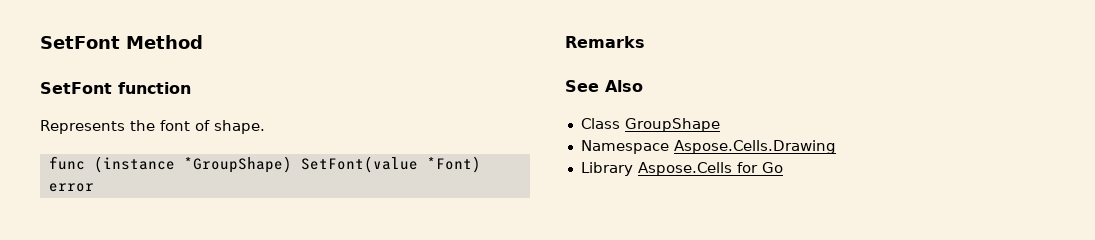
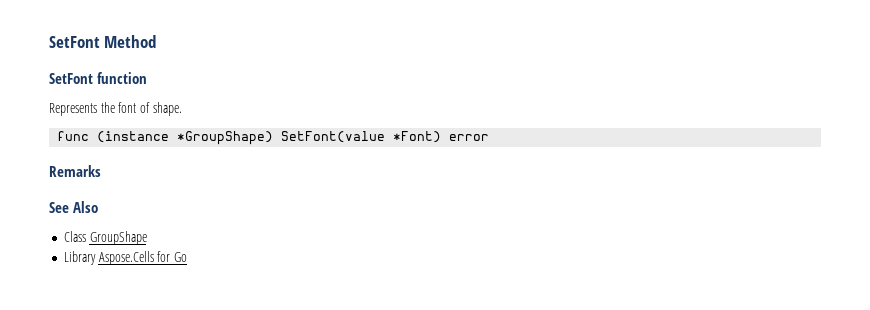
[580,140,836,154] // Namespace Aspose.Cells.Drawing -> (147, 238) none

